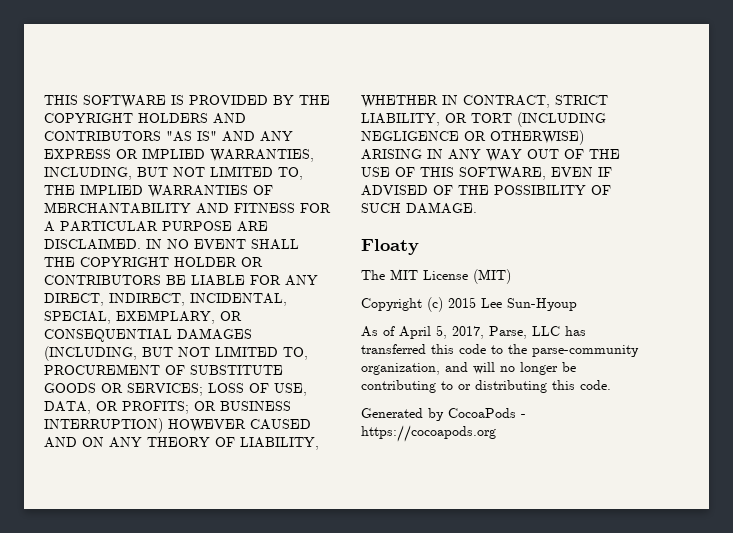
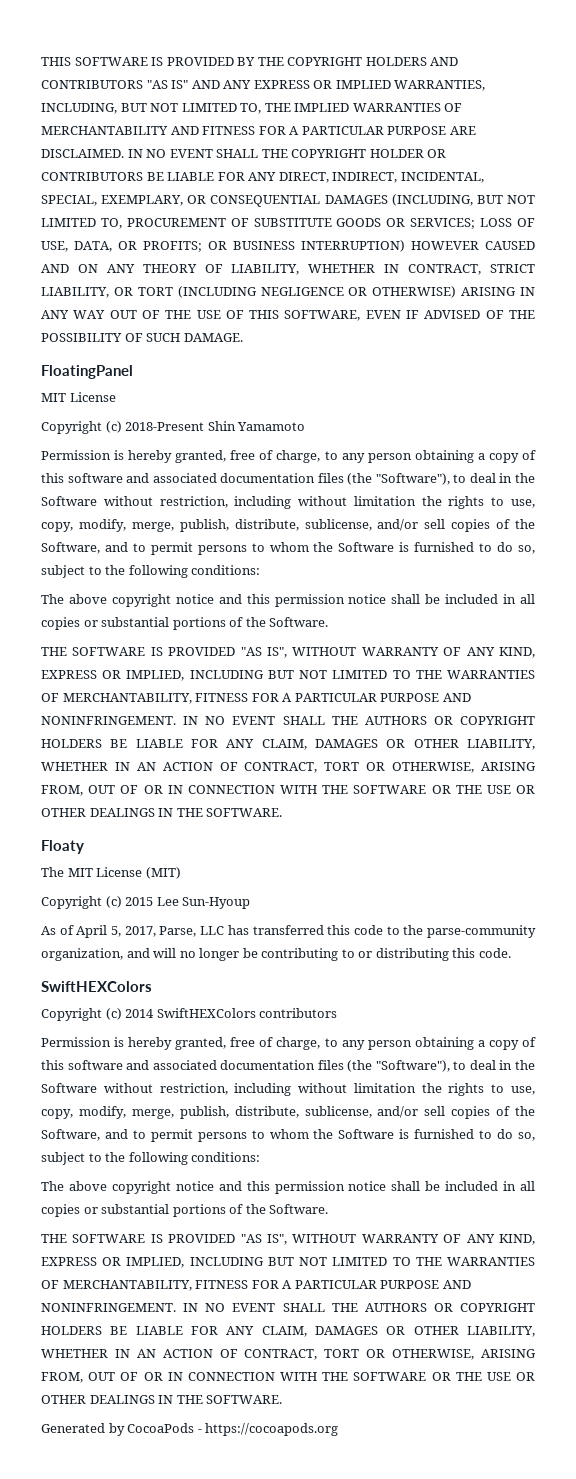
(477, 208) none -> [41,365,133,379] [41,392,116,402] [41,421,306,434] [41,450,537,463] [41,473,535,485] [41,496,535,509] [41,519,535,532] [41,542,535,555] [41,565,261,578] [41,594,535,607] [41,617,329,630] [41,647,535,658] [41,670,535,681] [41,693,471,704] [41,716,535,725] [41,739,535,750] [41,762,537,773] [41,785,536,796] [41,808,283,817] // FloatingPanel // MIT License // Copyright (c) 2018-Present Shin Yamamoto // Permission is hereby granted, free of charge, to any person obtaining a copy of this software and associated documentation files (the "Software"), to deal in the Software without restriction, including without limitation the rights to use, copy, modify, merge, publish, distribute, sublicense, and/or sell copies of the Software, and to permit persons to whom the Software is furnished to do so, subject to the following conditions: // The above copyright notice and this permission notice shall be included in all copies or substantial portions of the Software. // THE SOFTWARE IS PROVIDED "AS IS", WITHOUT WARRANTY OF ANY KIND, EXPRESS OR IMPLIED, INCLUDING BUT NOT LIMITED TO THE WARRANTIES OF MERCHANTABILITY, FITNESS FOR A PARTICULAR PURPOSE AND NONINFRINGEMENT. IN NO EVENT SHALL THE AUTHORS OR COPYRIGHT HOLDERS BE LIABLE FOR ANY CLAIM, DAMAGES OR OTHER LIABILITY, WHETHER IN AN ACTION OF CONTRACT, TORT OR OTHERWISE, ARISING FROM, OUT OF OR IN CONNECTION WITH THE SOFTWARE OR THE USE OR OTHER DEALINGS IN THE SOFTWARE.
(611, 385) none -> [41,981,152,992] [41,1008,338,1021] [41,1037,537,1050] [41,1060,535,1072] [41,1083,535,1096] [41,1106,535,1119] [41,1129,535,1142] [41,1152,261,1165] [41,1181,535,1194] [41,1204,329,1217] [41,1234,535,1245] [41,1257,535,1268] [41,1280,471,1291] [41,1303,535,1312] [41,1326,535,1337] [41,1349,537,1360] [41,1372,536,1383] [41,1395,283,1404] // SwiftHEXColors // Copyright (c) 2014 SwiftHEXColors contributors // Permission is hereby granted, free of charge, to any person obtaining a copy of this software and associated documentation files (the "Software"), to deal in the Software without restriction, including without limitation the rights to use, copy, modify, merge, publish, distribute, sublicense, and/or sell copies of the Software, and to permit persons to whom the Software is furnished to do so, subject to the following conditions: // The above copyright notice and this permission notice shall be included in all copies or substantial portions of the Software. // THE SOFTWARE IS PROVIDED "AS IS", WITHOUT WARRANTY OF ANY KIND, EXPRESS OR IMPLIED, INCLUDING BUT NOT LIMITED TO THE WARRANTIES OF MERCHANTABILITY, FITNESS FOR A PARTICULAR PURPOSE AND NONINFRINGEMENT. IN NO EVENT SHALL THE AUTHORS OR COPYRIGHT HOLDERS BE LIABLE FOR ANY CLAIM, DAMAGES OR OTHER LIABILITY, WHETHER IN AN ACTION OF CONTRACT, TORT OR OTHERWISE, ARISING FROM, OUT OF OR IN CONNECTION WITH THE SOFTWARE OR THE USE OR OTHER DEALINGS IN THE SOFTWARE.

